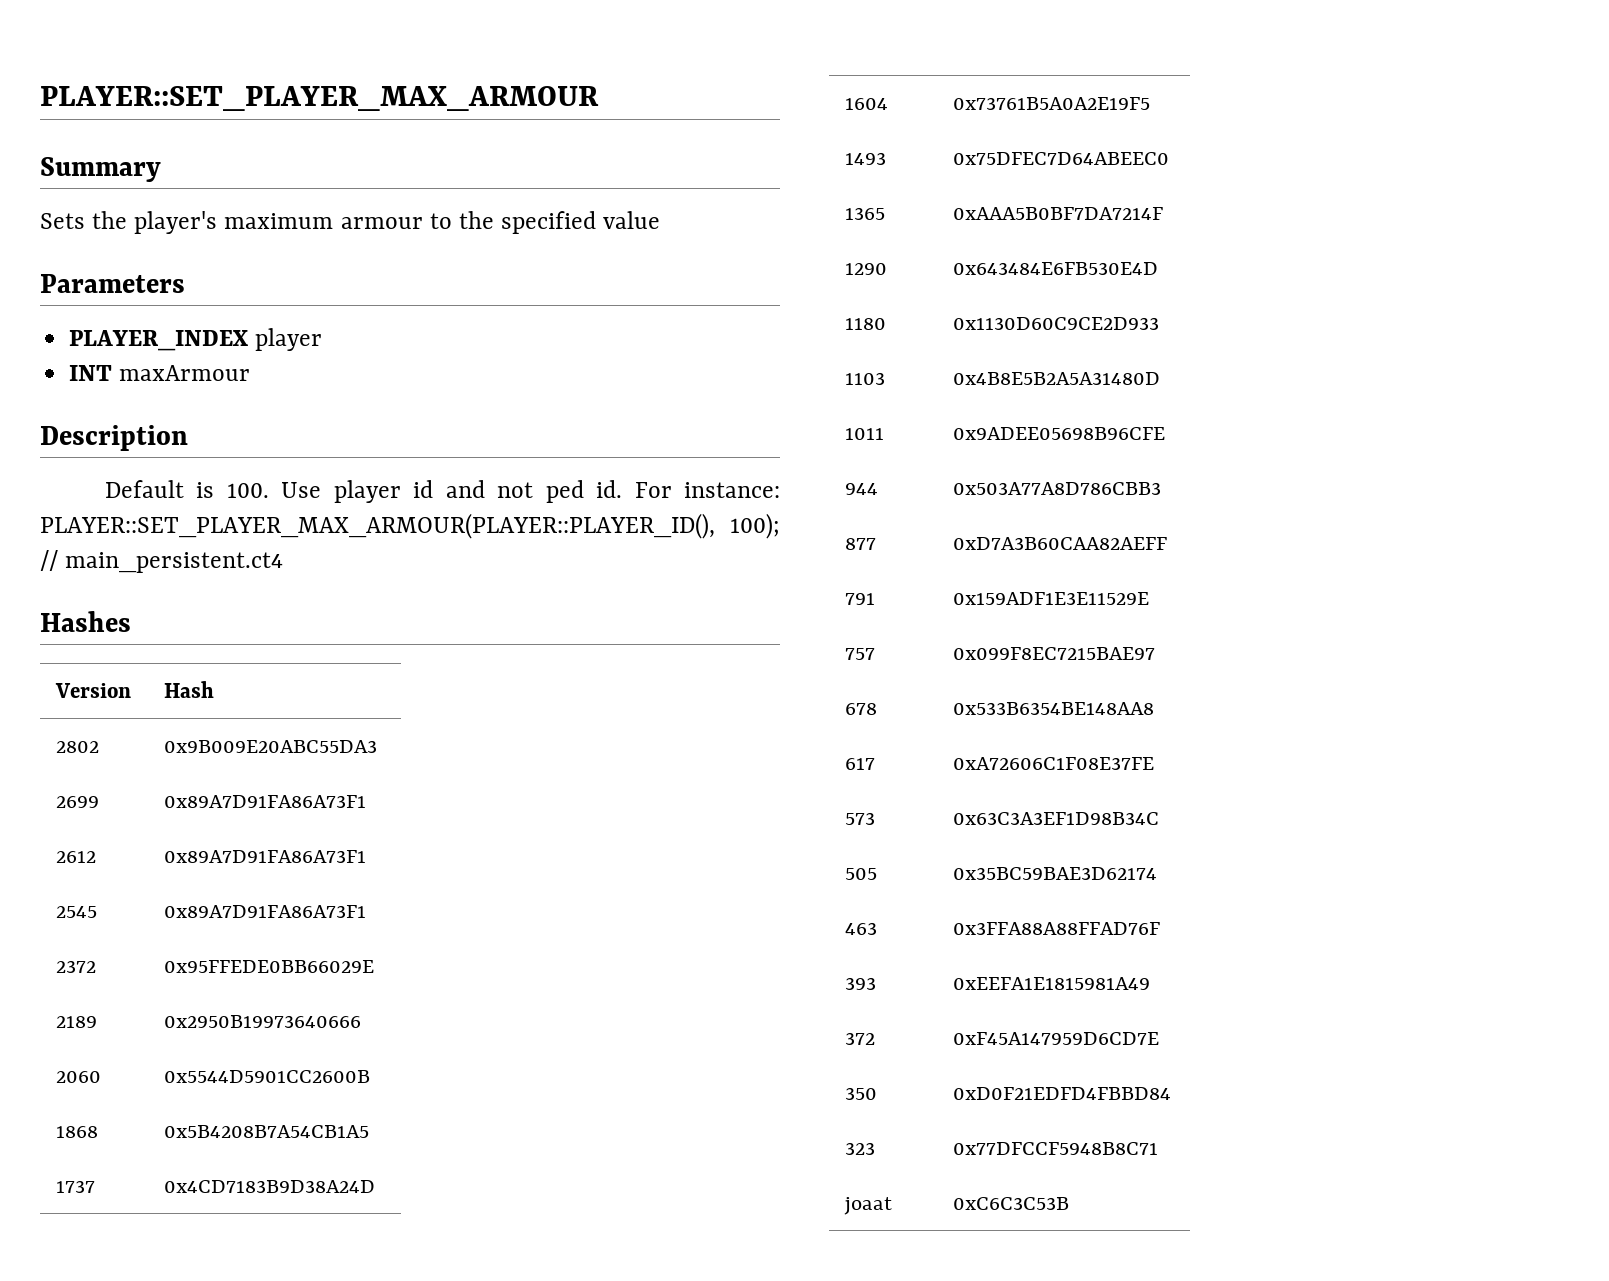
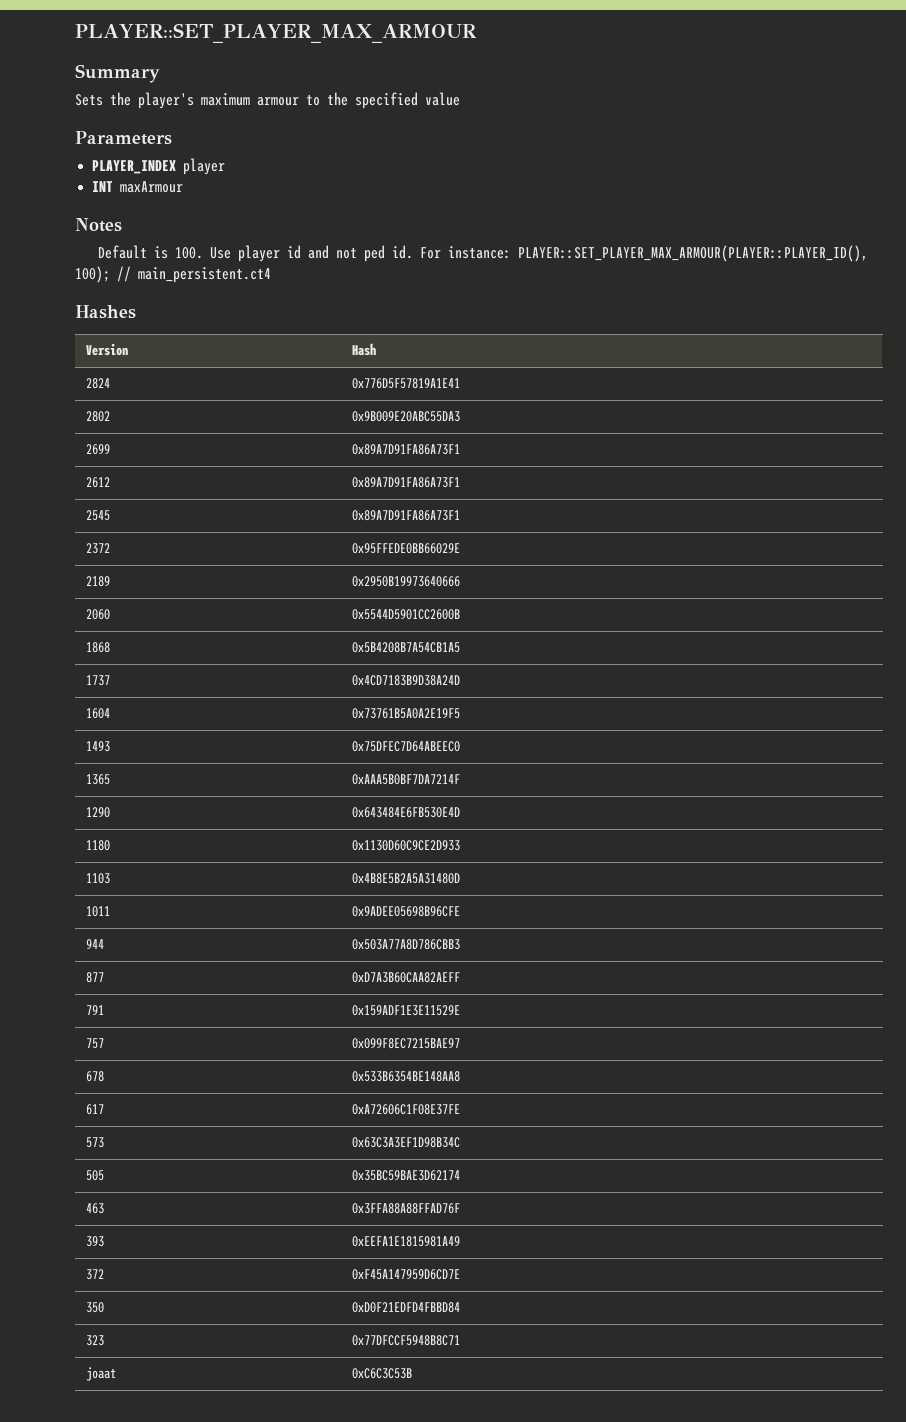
[40,425,188,451] Description -> [75,218,122,232] Notes
(215, 689) none -> [85,378,110,389] [351,378,460,389] // 2824 | 0x776D5F57819A1E41

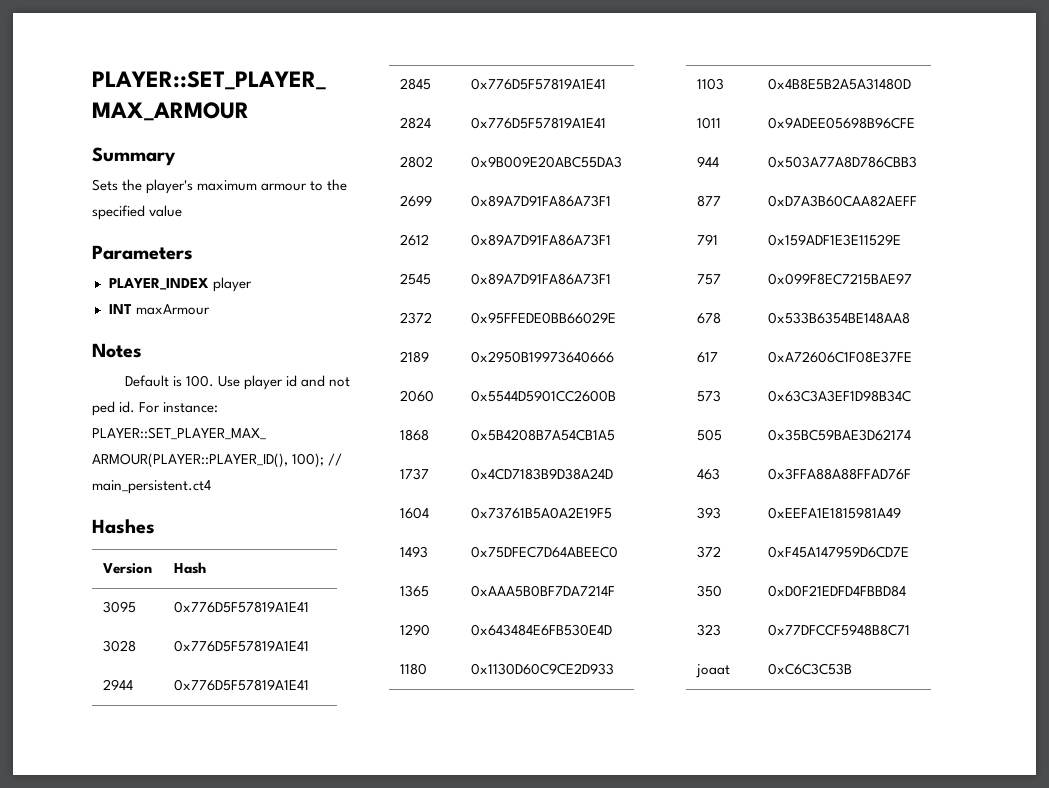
(376, 349) none -> [102,601,136,613] [173,601,309,613] [102,640,136,652] [173,640,309,652] [102,679,133,690] [173,679,309,691] [399,78,431,90] [470,78,606,90] // 3095 | 0x776D5F57819A1E41 // 3028 | 0x776D5F57819A1E41 // 2944 | 0x776D5F57819A1E41 // 2845 | 0x776D5F57819A1E41

